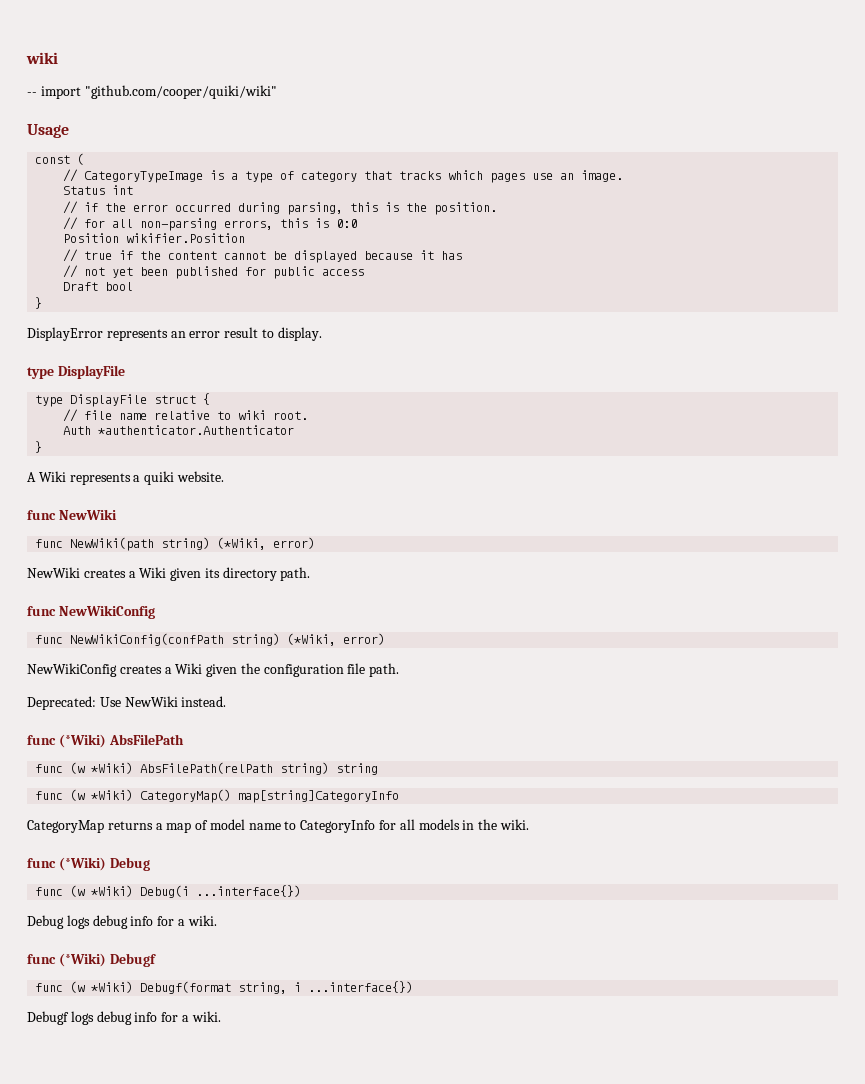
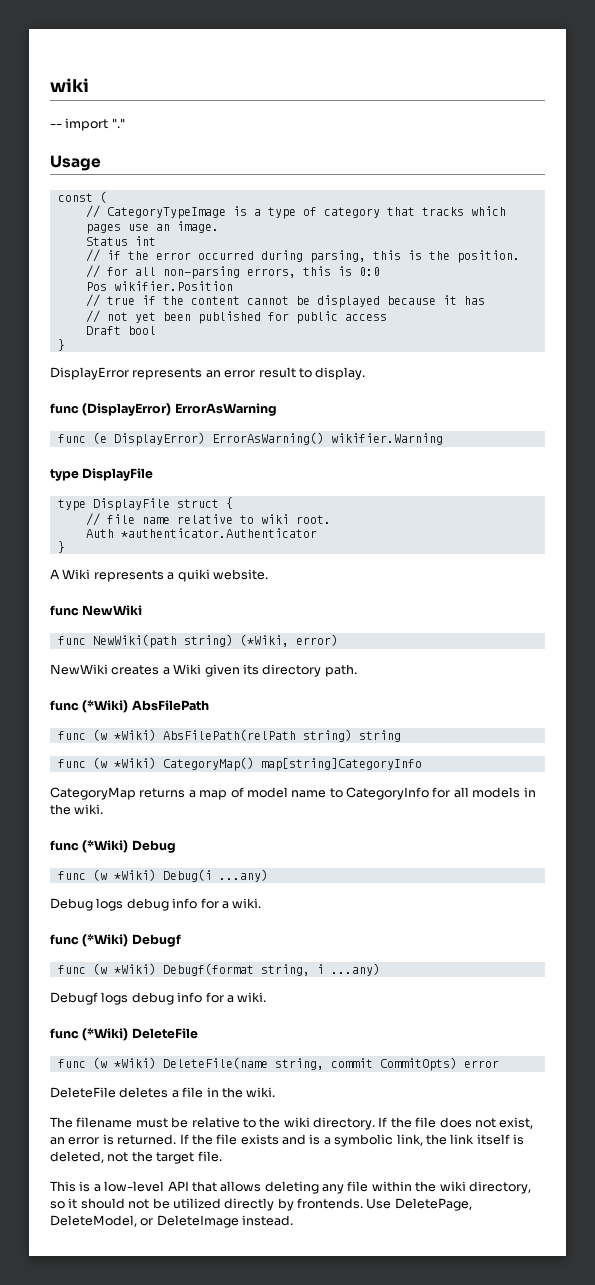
[84,85,277,99] "github.com/cooper/quiki/wiki" -> [111,118,125,128] "."
[63,233,120,243] Position -> [85,282,107,291] Pos
(322, 334) none -> [50,403,277,416] [57,432,443,446] // func (DisplayError) ErrorAsWarning // func (e DisplayError) ErrorAsWarning() wikifier.Warning
[27,605,155,619] [35,633,386,646] [27,663,400,677] [27,696,227,710] // func NewWikiConfig // func NewWikiConfig(confPath string) (*Wiki, error) // NewWikiConfig creates a Wiki given the configuration file path. // Deprecated: Use NewWiki instead. -> (357, 670) none
[196,885,302,897] ...interface{}) -> [218,869,268,882] ...any)
[308,981,414,993] ...interface{}) -> [330,963,380,976] ...any)
(221, 1016) none -> [50,1028,198,1041] [57,1057,499,1071] [50,1087,276,1098] [50,1117,534,1130] [50,1134,524,1147] [50,1151,222,1164] [50,1181,531,1194] [50,1198,472,1211] [50,1215,294,1228] // func (*Wiki) DeleteFile // func (w *Wiki) DeleteFile(name string, commit CommitOpts) error // DeleteFile deletes a file in the wiki. // The filename must be relative to the wiki directory. If the file does not exist, an error is returned. If the file exists and is a symbolic link, the link itself is deleted, not the target file. // This is a low-level API that allows deleting any file within the wiki directory, so it should not be utilized directly by frontends. Use DeletePage, DeleteModel, or DeleteImage instead.

